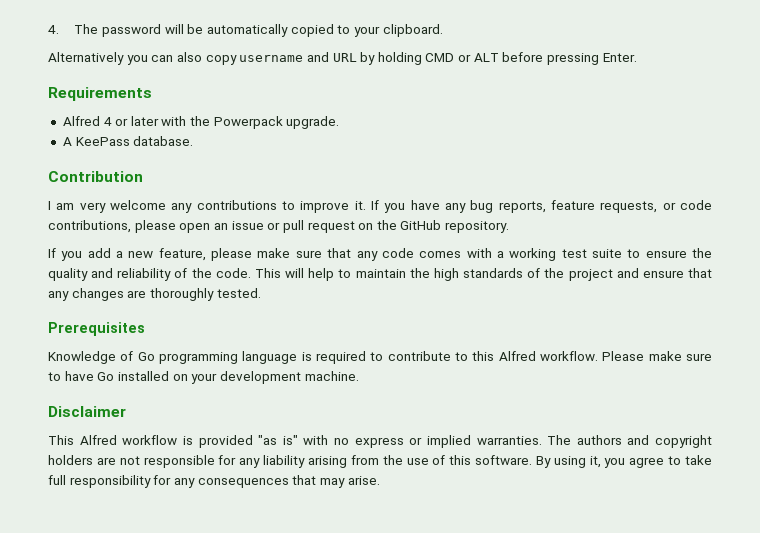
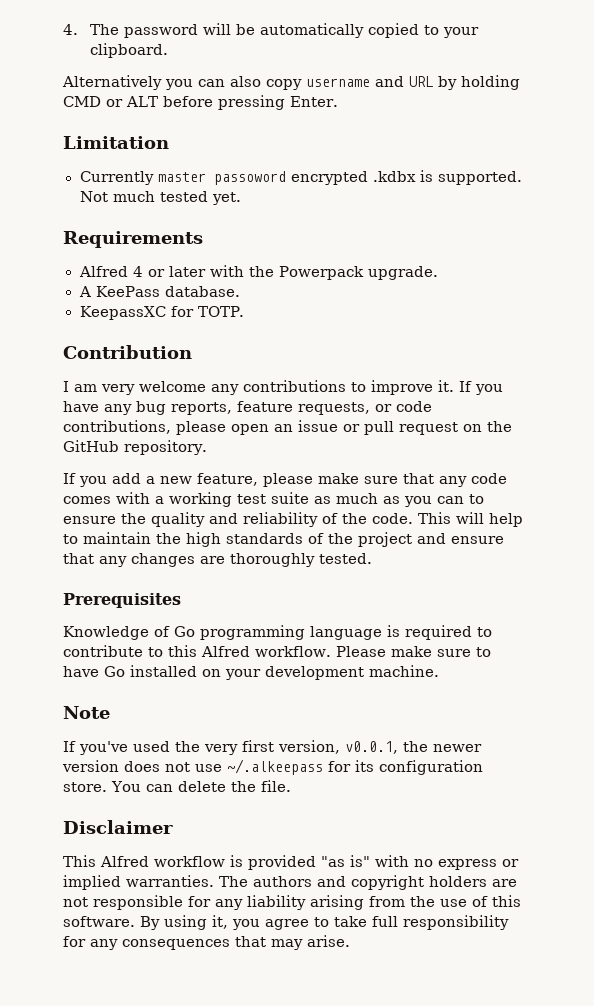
(637, 57) none -> [63,136,169,149] [79,170,522,185] [79,191,241,205] // Limitation // Currently master passoword encrypted .kdbx is supported. Not much tested yet.
(194, 141) none -> [79,306,245,320] // KeepassXC for TOTP.
(622, 253) none -> [314,493,464,507] as much as you can
(359, 376) none -> [63,706,110,719] [63,740,482,755] [62,759,483,775] [63,780,291,792] // Note // If you've used the very first version, v0.0.1, the newer version does not use ~/.alkeepass for its configuration store. You can delete the file.

